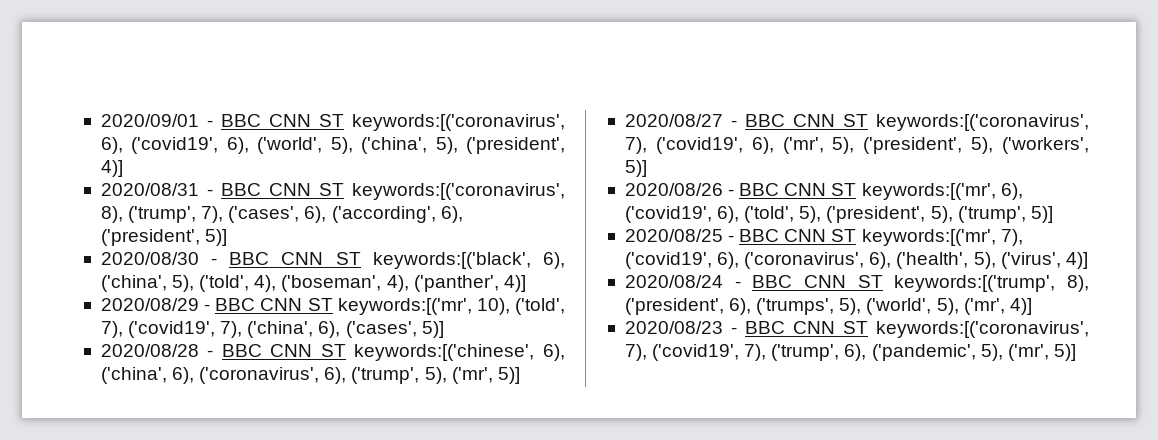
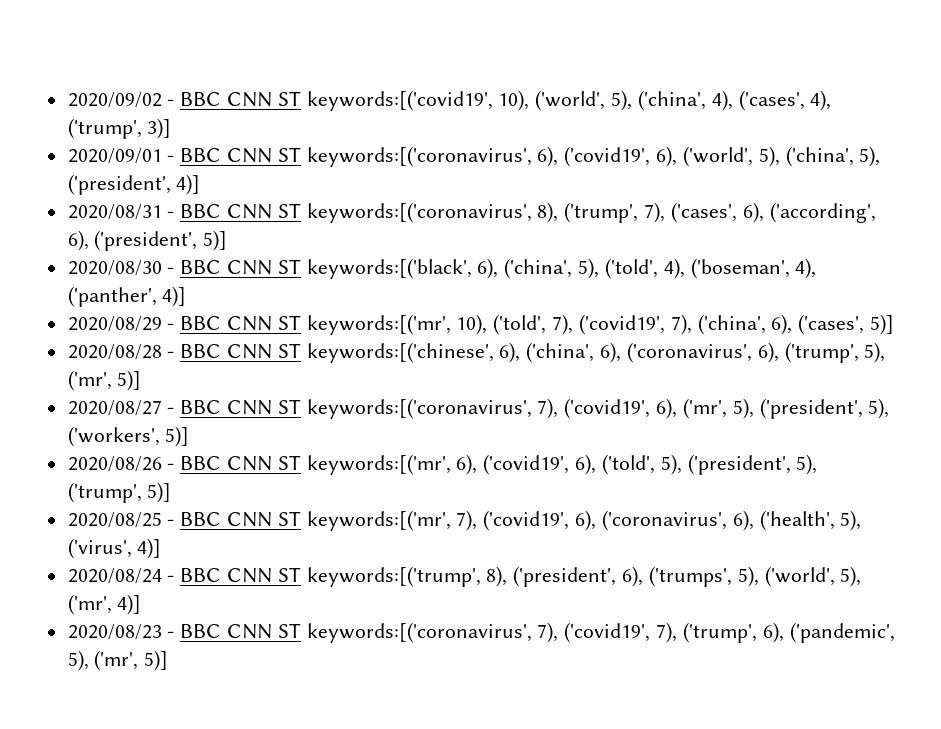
(100, 120) none -> [67,90,832,111] [67,118,172,139] 2020/09/02 - BBC CNN ST keywords:[('covid19', 10), ('world', 5), ('china', 4), ('cases', 4), ('trump', 3)] //

